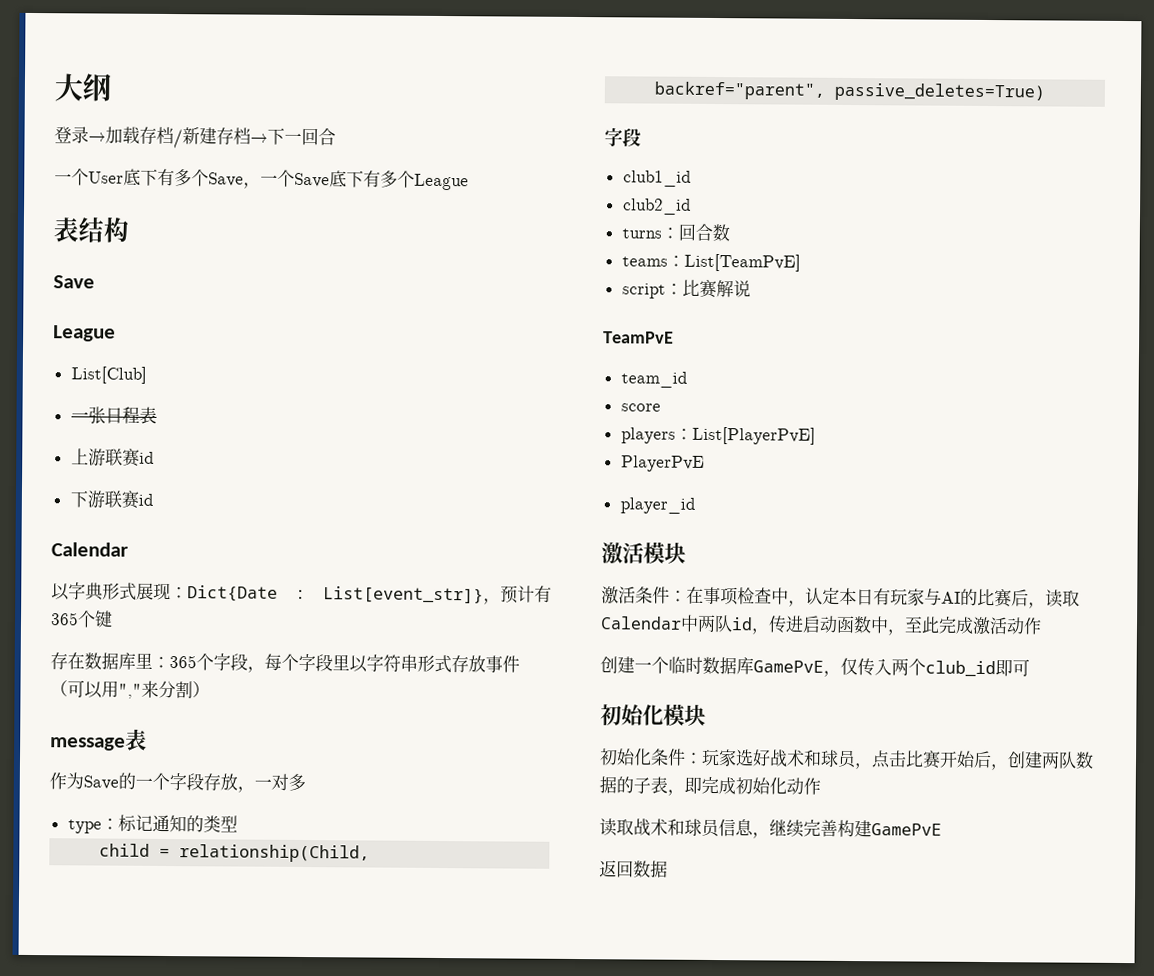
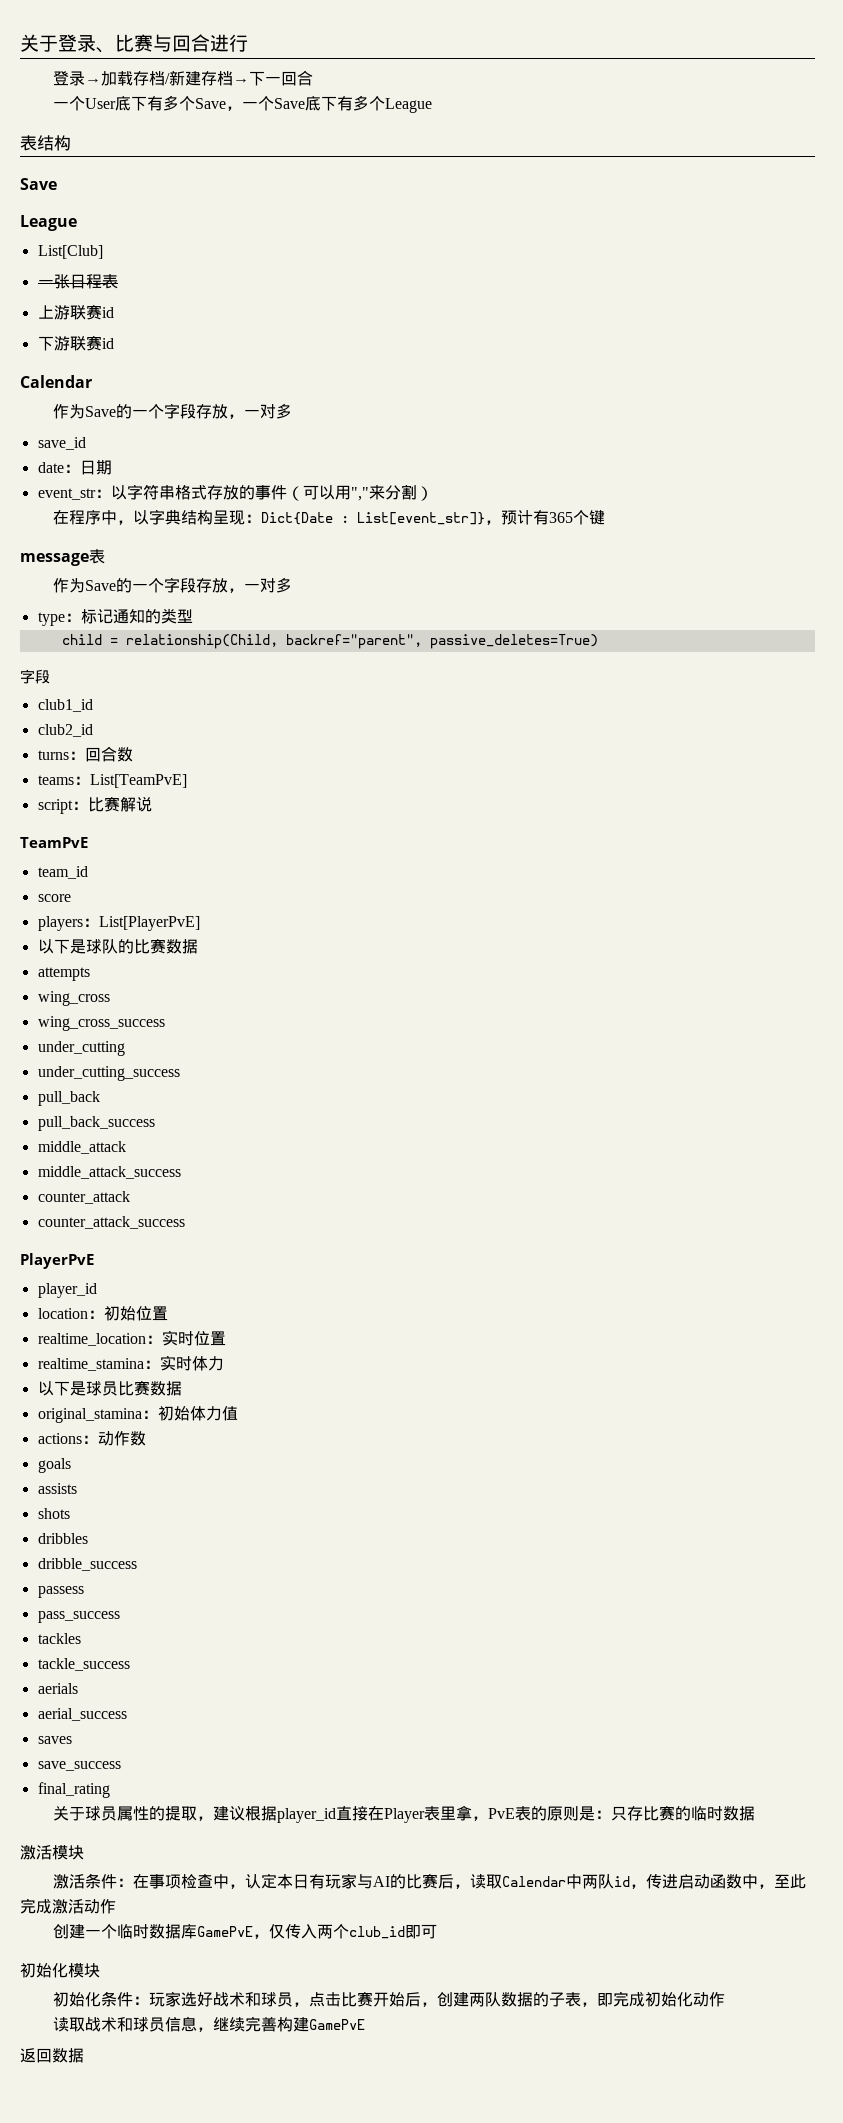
[54,73,112,102] 大纲 -> [20,34,248,53] 关于登录、比赛与回合进行
[51,582,154,601] 以字典形式展 -> [53,403,293,419] [37,437,86,450] [37,460,112,475] [37,484,433,501] [53,509,230,525] 作为Save的一个字段存放，一对多 // save_id // date：日期 // event_str：以字符串格式存放的事件（可以用","来分割） // 在程序中，以字典结构呈
[50,652,520,674] [50,680,210,699] // 存在数据库里：365个字段，每个字段里以字符串形式存放事件（可以用","来分割） -> (606, 517) none
[620,455,705,472] [619,497,695,514] PlayerPvE // player_id -> [37,938,198,954] [37,967,90,981] [37,991,110,1006] [37,1016,165,1031] [37,1041,125,1056] [37,1066,180,1081] [37,1091,100,1106] [37,1116,155,1131] [37,1141,126,1154] [37,1166,181,1179] [37,1191,130,1204] [37,1216,185,1229] [20,1253,94,1269] [37,1283,97,1298] [37,1306,168,1321] [37,1330,226,1346] [37,1355,224,1371] [37,1380,182,1396] [37,1406,238,1423] [37,1431,146,1446] [37,1458,71,1473] [37,1483,77,1494] [37,1508,70,1519] [37,1533,88,1544] [37,1558,137,1571] [37,1586,84,1598] [37,1611,120,1623] [37,1633,81,1644] [37,1658,130,1671] [37,1683,78,1694] [37,1708,127,1721] [37,1736,72,1744] [37,1761,121,1771] [37,1782,110,1798] [53,1805,756,1823] 以下是球队的比赛数据 // attempts // wing_cross // wing_cross_success // under_cutting // under_cutting_success // pull_back // pull_back_success // middle_attack // middle_attack_success // counter_attack // counter_attack_success // PlayerPvE // player_id // location：初始位置 // realtime_location：实时位置 // realtime_stamina：实时体力 // 以下是球员比赛数据 // original_stamina：初始体力值 // actions：动作数 // goals // assists // shots // dribbles // dribble_success // passess // pass_success // tackles // tackle_success // aerials // aerial_success // saves // save_success // final_rating // 关于球员属性的提取，建议根据player_id直接在Player表里拿，PvE表的原则是：只存比赛的临时数据

